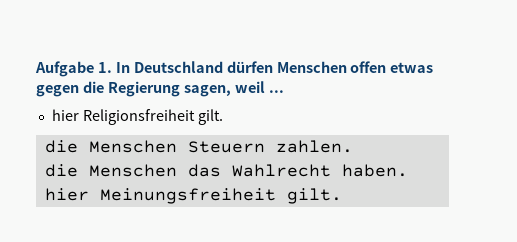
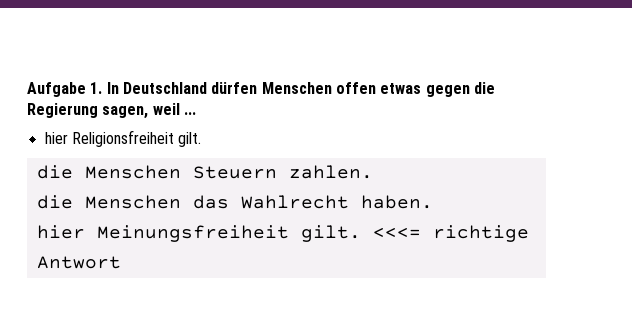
(342, 196) none -> [372,225,529,242] [36,256,121,269] <<<= richtige Antwort

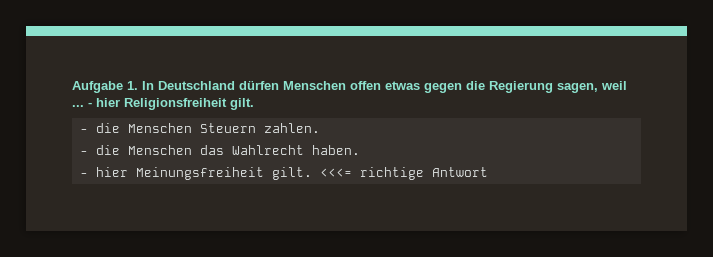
(196, 113) // -> [88,102,92,107] -
(202, 139) none -> [79,129,88,133] -
(373, 172) none -> [79,151,88,155] -
(433, 202) none -> [79,173,88,177] -

